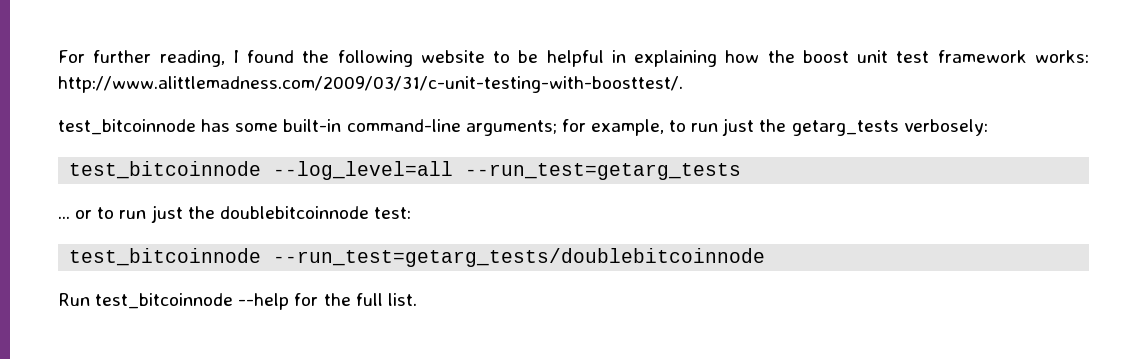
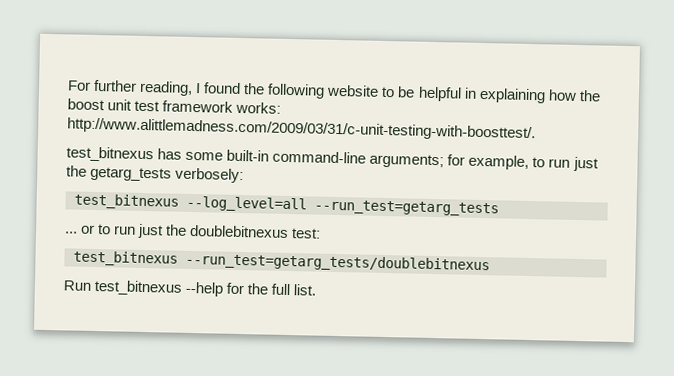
[58,119,196,135] test_bitcoinnode -> [66,146,154,163] test_bitnexus
[69,161,262,179] test_bitcoinnode -> [74,193,179,210] test_bitnexus
[219,206,369,219] doublebitcoinnode -> [189,224,290,239] doublebitnexus
[69,248,766,267] test_bitcoinnode --run_test=getarg_tests/doublebitcoinnode -> [73,250,490,274] test_bitnexus --run_test=getarg_tests/doublebitnexus
[95,293,234,309] test_bitcoinnode -> [94,279,184,296] test_bitnexus

